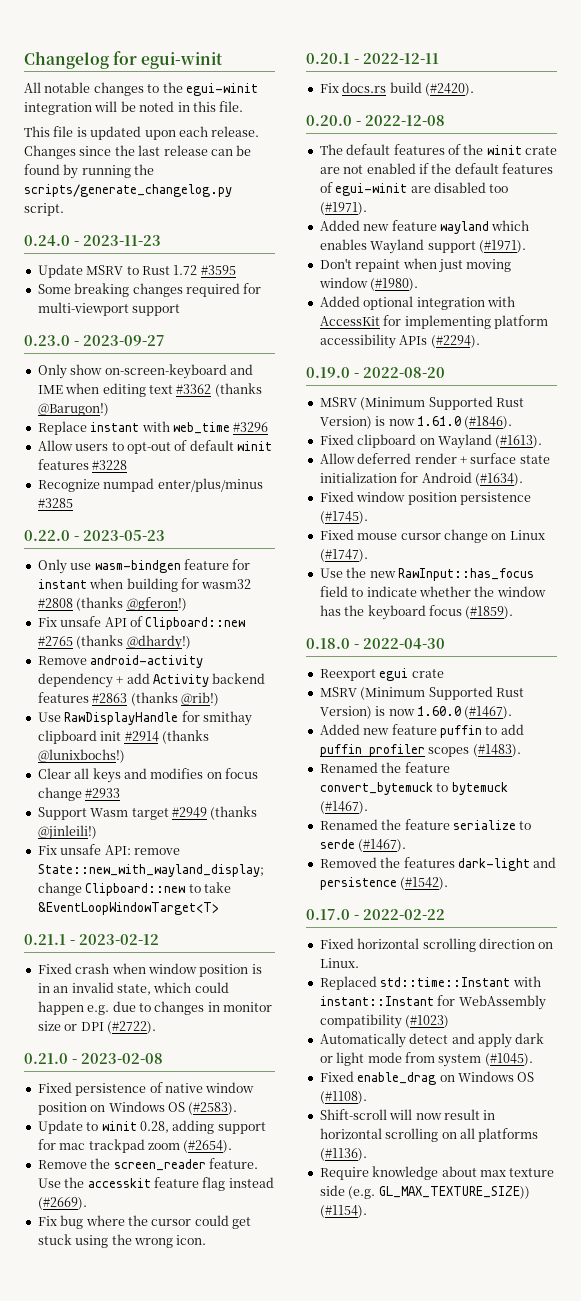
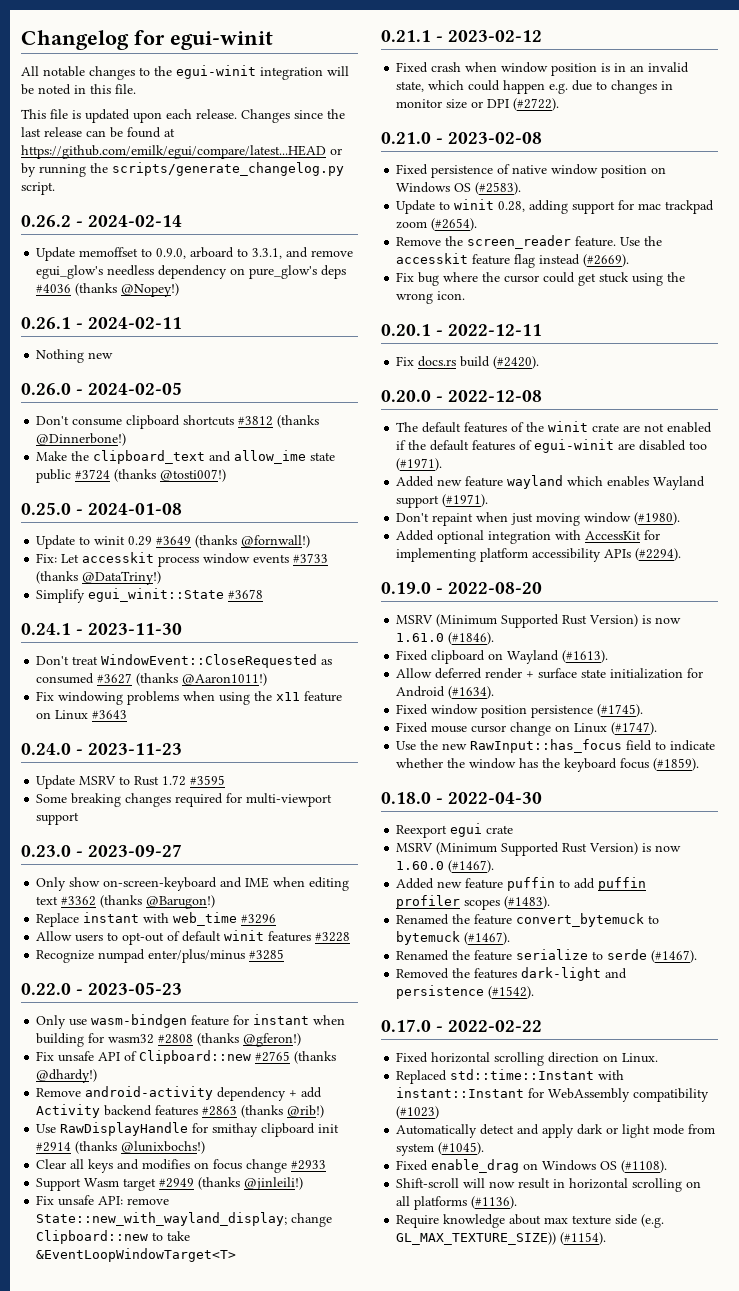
(60, 169) none -> [164,128,175,137] [21,145,342,159] at https://github.com/emilk/egui/compare/latest...HEAD or
(64, 209) none -> [21,215,183,227] [36,247,354,261] [36,265,347,279] [36,283,180,297] [21,317,183,329] [36,349,114,363] [21,382,183,395] [36,415,320,429] [36,433,127,446] [36,450,336,464] [36,469,227,483] [21,502,183,515] [36,535,311,549] [36,552,329,567] [36,571,162,585] [36,588,264,603] [21,623,183,635] [36,654,333,668] [36,673,268,686] [36,691,343,705] [36,710,128,720] // 0.26.2 - 2024-02-14 // Update memoffset to 0.9.0, arboard to 3.3.1, and remove egui_glow's needless dependency on pure_glow's deps #4036 (thanks @Nopey!) // 0.26.1 - 2024-02-11 // Nothing new // 0.26.0 - 2024-02-05 // Don't consume clipboard shortcuts #3812 (thanks @Dinnerbone!) // Make the clipboard_text and allow_ime state public #3724 (thanks @tosti007!) // 0.25.0 - 2024-01-08 // Update to winit 0.29 #3649 (thanks @fornwall!) // Fix: Let accesskit process window events #3733 (thanks @DataTriny!) // Simplify egui_winit::State #3678 // 0.24.1 - 2023-11-30 // Don't treat WindowEvent::CloseRequested as consumed #3627 (thanks @Aaron1011!) // Fix windowing problems when using the x11 feature on Linux #3643

